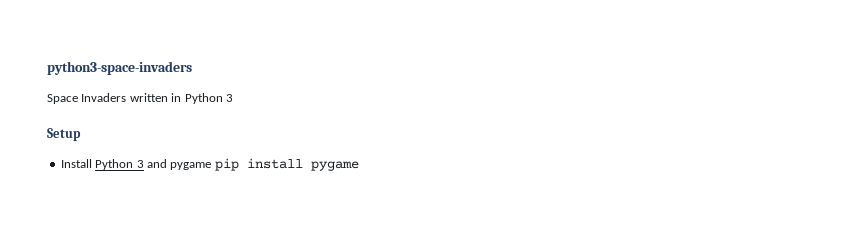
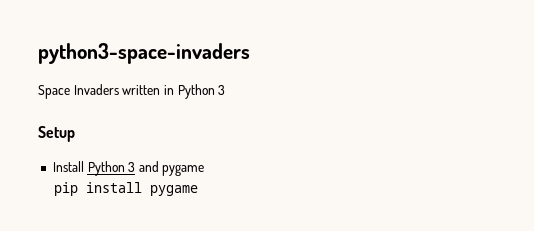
(212, 166) none -> (205, 170) //

